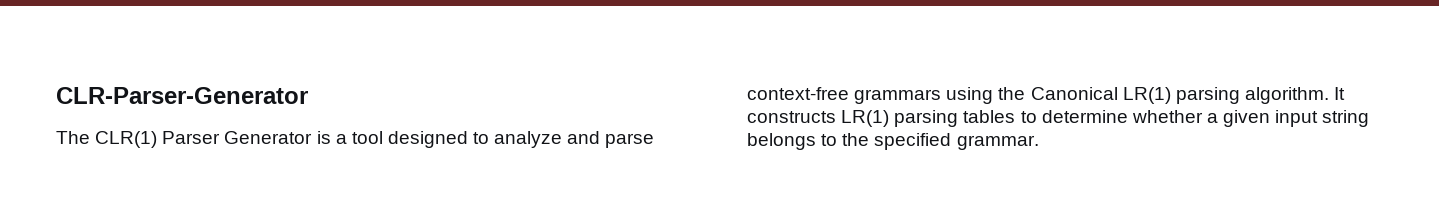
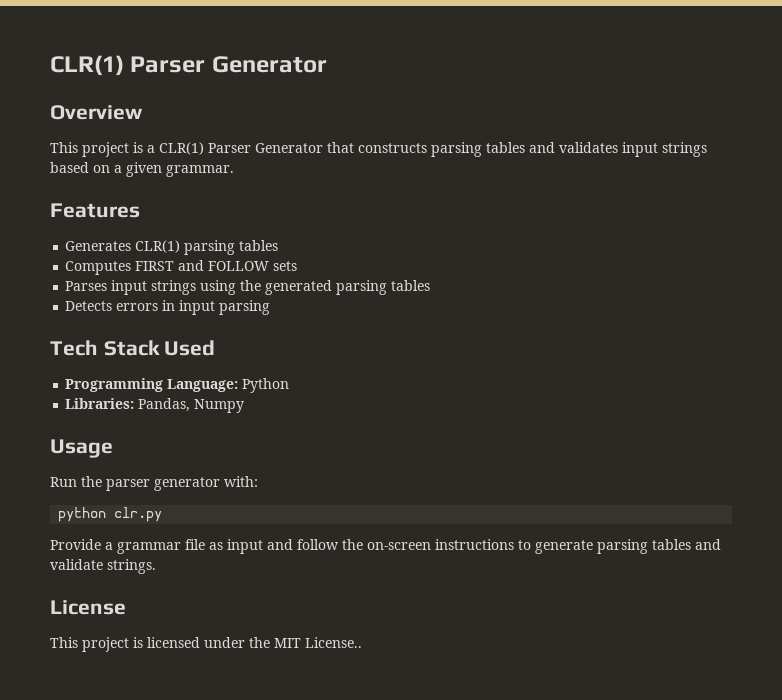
[56,87,308,104] [56,131,655,148] [747,87,1346,104] [747,110,1370,127] [747,133,1039,150] CLR-Parser-Generator // The CLR(1) Parser Generator is a tool designed to analyze and parse context-free grammars using the Canonical LR(1) parsing algorithm. It constructs LR(1) parsing tables to determine whether a given input string belongs to the specified grammar. -> [50,55,327,76] [50,105,143,120] [50,142,707,157] [50,162,234,177] [50,203,140,218] [65,240,279,255] [65,260,298,275] [65,280,431,295] [65,300,271,315] [50,340,216,356] [65,378,290,393] [65,398,245,413] [50,439,113,458] [50,476,258,491] [58,507,163,522] [50,539,721,554] [50,559,156,574] [50,600,126,615] [50,637,362,652] CLR(1) Parser Generator // Overview // This project is a CLR(1) Parser Generator that constructs parsing tables and validates input strings based on a given grammar. // Features // Generates CLR(1) parsing tables // Computes FIRST and FOLLOW sets // Parses input strings using the generated parsing tables // Detects errors in input parsing // Tech Stack Used // Programming Language: Python // Libraries: Pandas, Numpy // Usage // Run the parser generator with: // python clr.py // Provide a grammar file as input and follow the on-screen instructions to generate parsing tables and validate strings. // License // This project is licensed under the MIT License..

